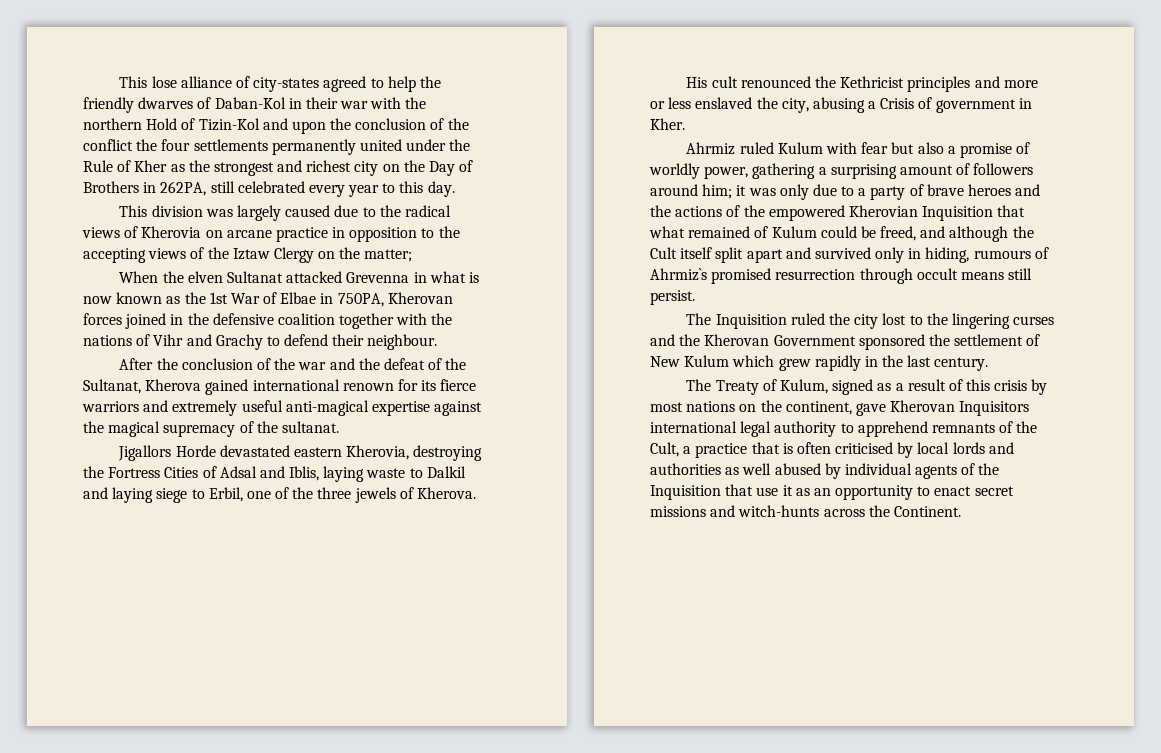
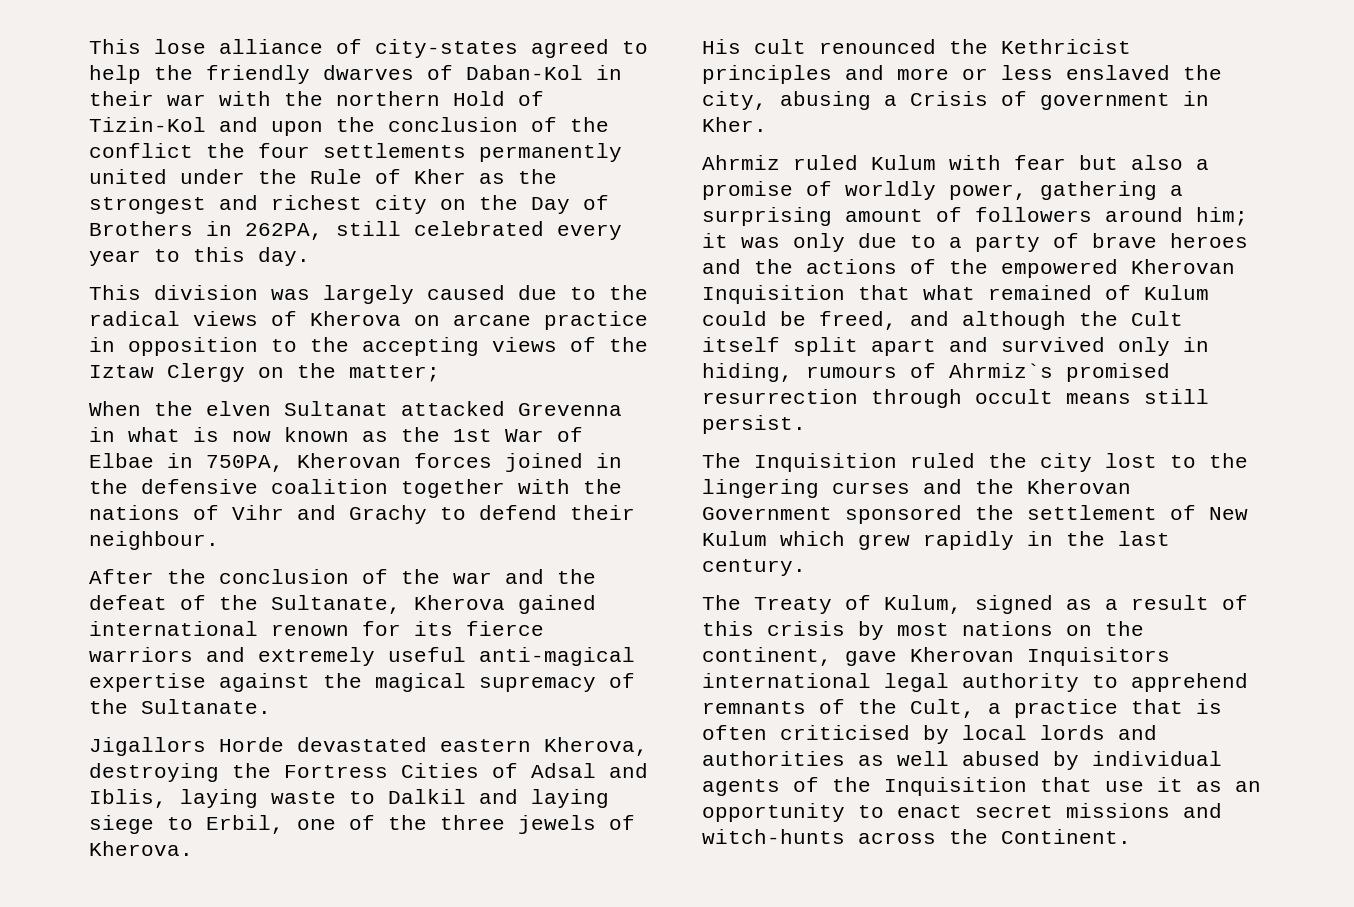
[141,226,202,238] Kherovia -> [310,311,401,326] Kherova
[83,379,141,394] Sultanat, -> [271,595,401,614] Sultanate,
[281,421,339,433] sultanat. -> [141,699,271,714] Sultanate.
[346,445,410,460] Kherovia, -> [544,737,648,756] Kherova,
[848,205,918,217] Kherovian -> [1131,259,1235,274] Kherovan

